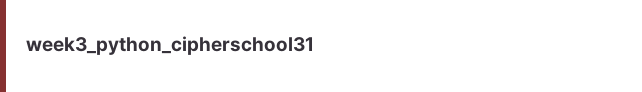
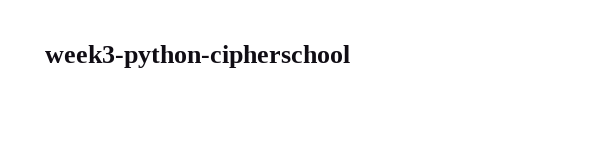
[26,36,314,55] week3_python_cipherschool31 -> [45,45,350,68] week3-python-cipherschool

